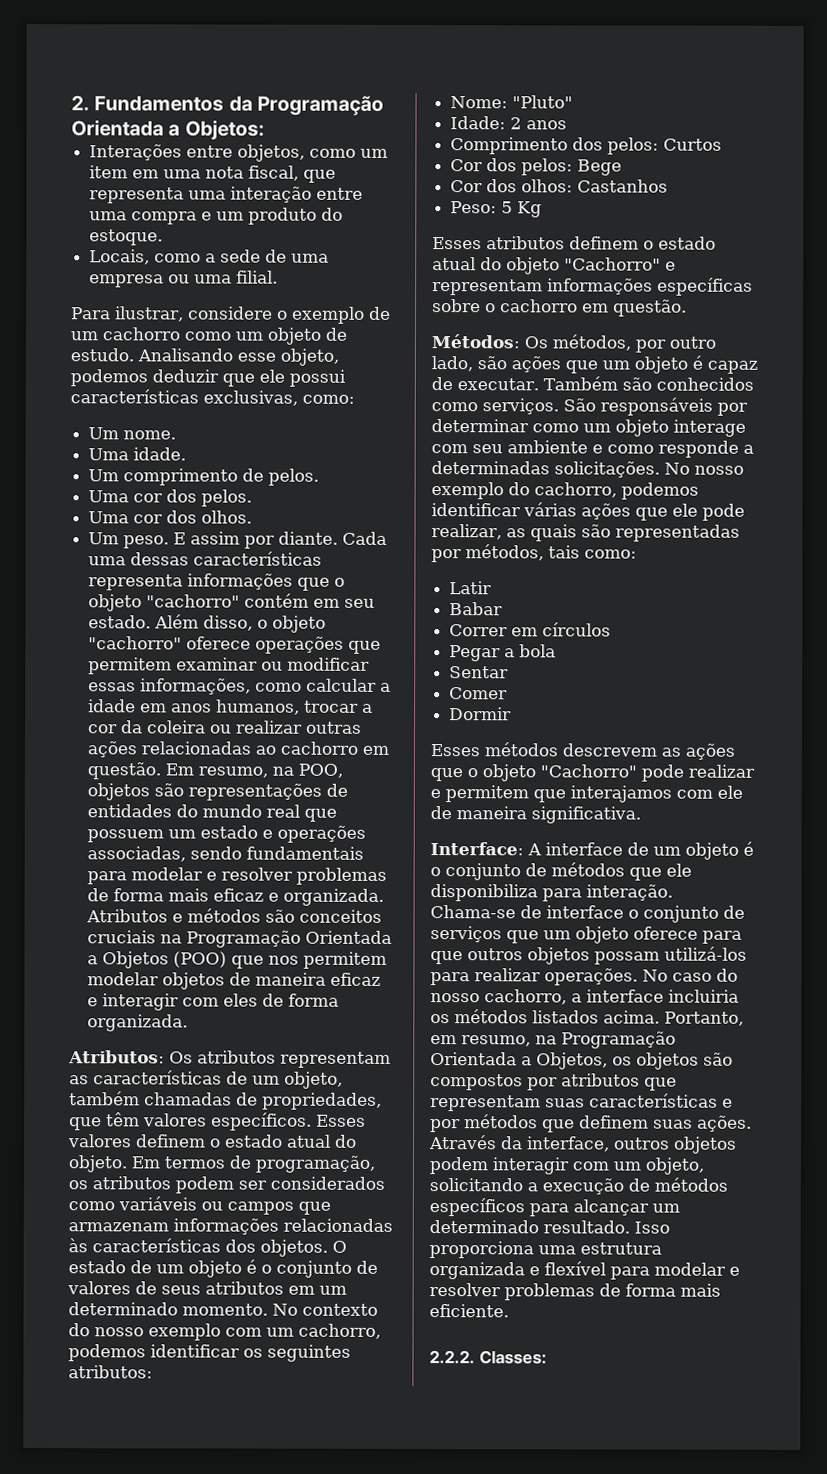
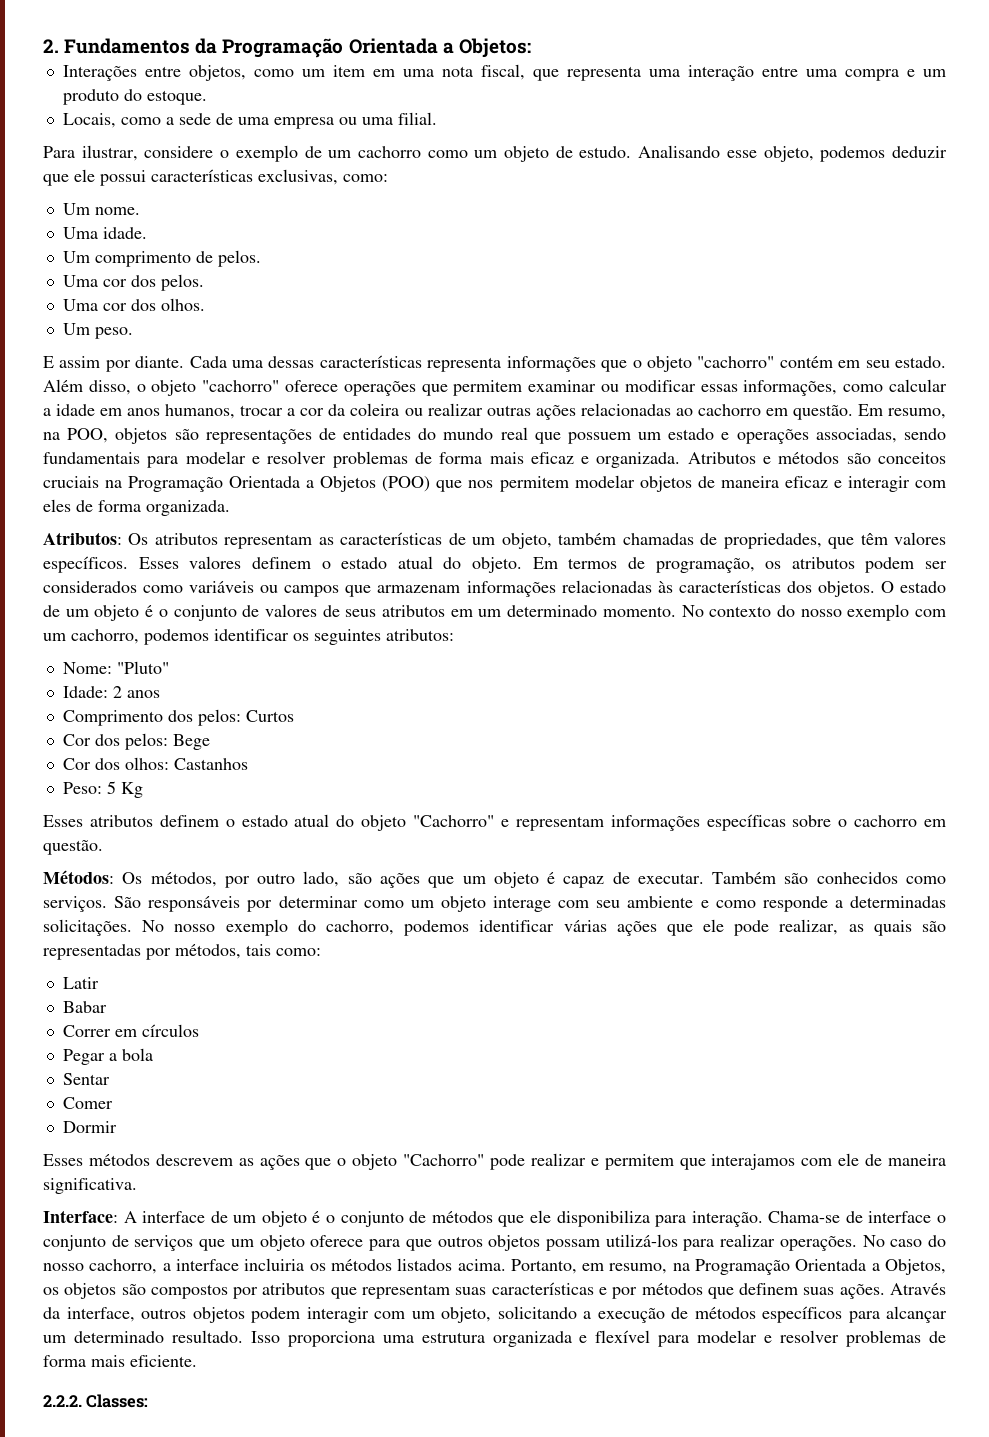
(170, 542) none -> (133, 333) //

